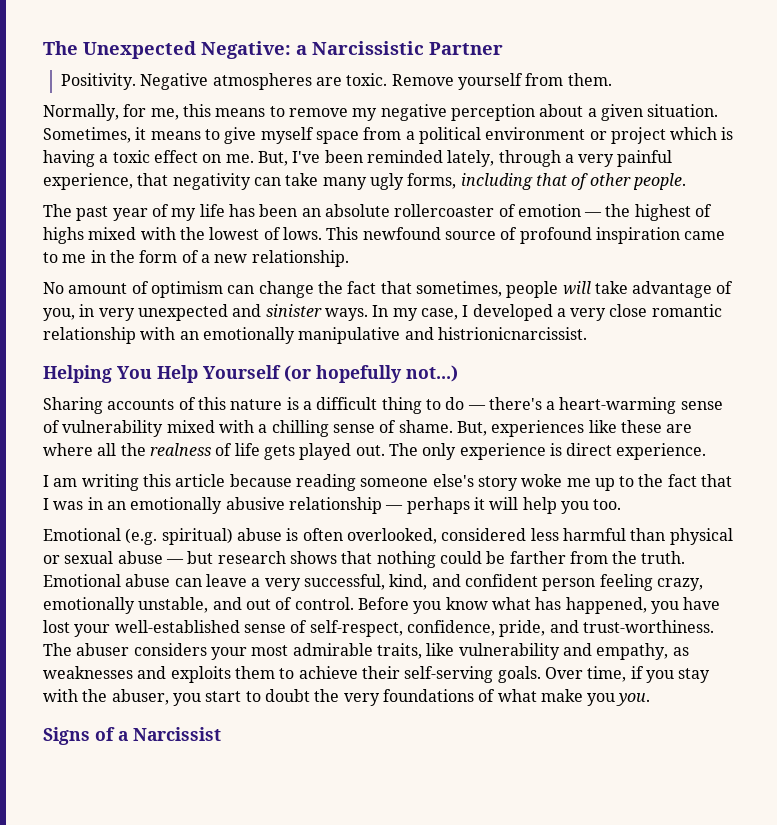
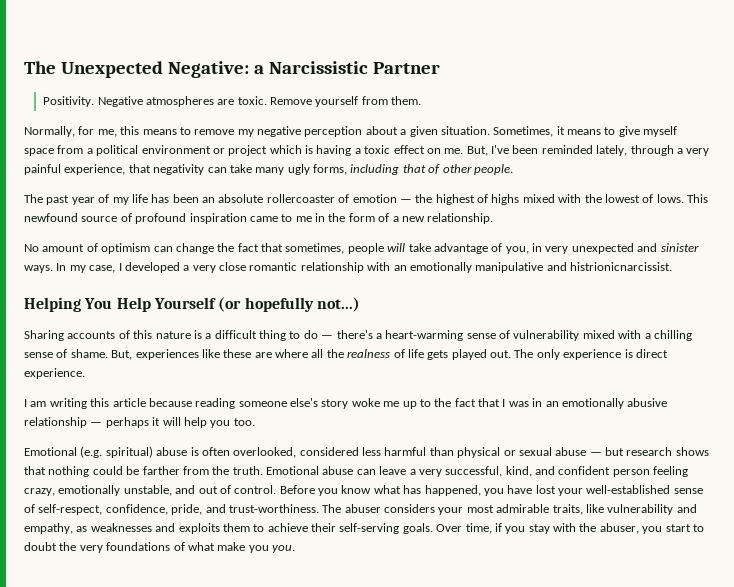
[43,727,221,745] // Signs of a Narcissist -> (295, 549) none

